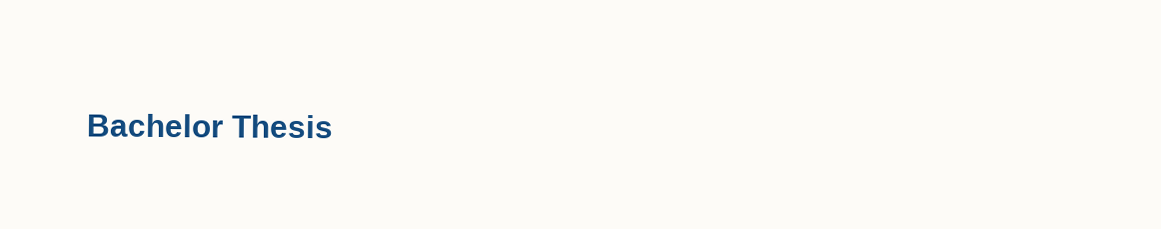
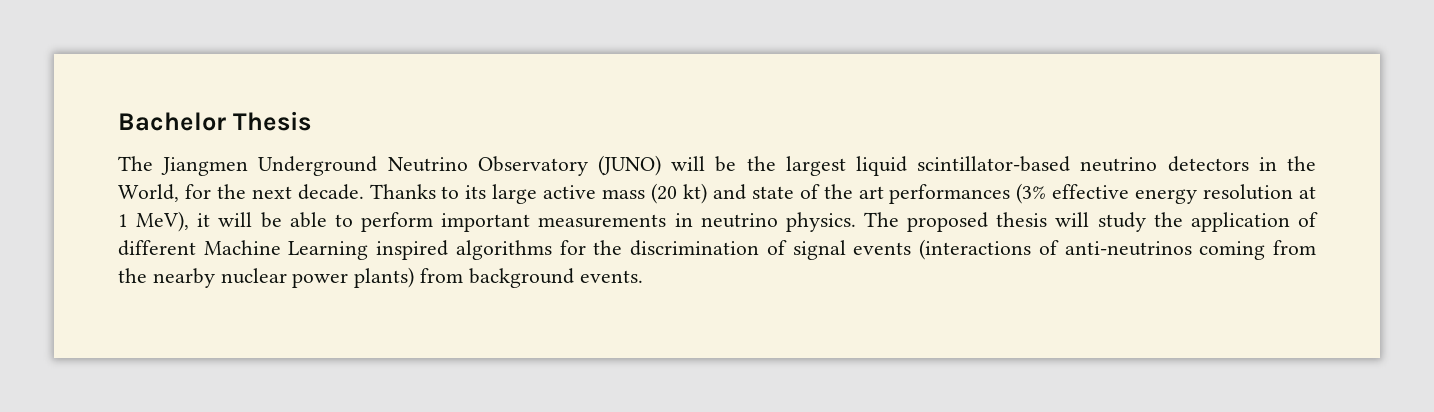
(333, 126) none -> [118,155,1317,176] [118,183,1316,204] [118,211,1318,232] [118,239,1316,260] [118,267,643,288] // The Jiangmen Underground Neutrino Observatory (JUNO) will be the largest liquid scintillator-based neutrino detectors in the World, for the next decade. Thanks to its large active mass (20 kt) and state of the art performances (3% effective energy resolution at 1 MeV), it will be able to perform important measurements in neutrino physics. The proposed thesis will study the application of different Machine Learning inspired algorithms for the discrimination of signal events (interactions of anti-neutrinos coming from the nearby nuclear power plants) from background events.

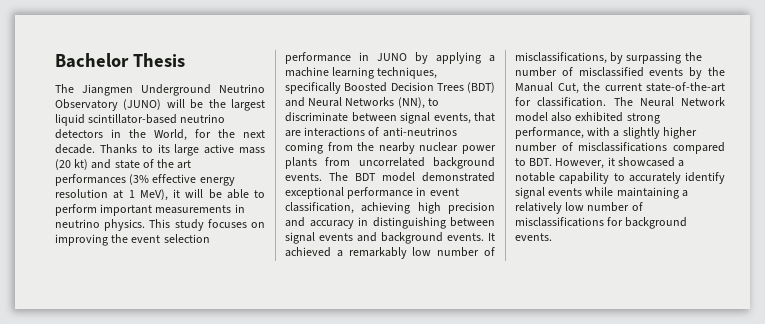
[863,212,1318,232] [118,239,1032,260] The proposed thesis will study the application of different Machine Learning inspired algorithms for the discrimination of signal events (interactions -> [149,219,265,231] [55,234,210,246] [285,52,495,64] [285,67,438,79] [285,82,495,94] [285,97,439,109] [285,112,495,124] [285,127,366,137] This study focuses on improving the event selection performance in JUNO by applying a machine learning techniques, specifically Boosted Decision Trees (BDT) and Neural Networks (NN), to discriminate between signal events, that are interactions
[354,267,464,288] plants) from -> [285,157,495,169] [285,172,495,182] [285,187,459,199] [285,202,495,214] [285,217,495,229] [285,232,495,244] [285,247,495,259] [515,52,702,64] [515,67,725,79] [515,82,725,94] [515,97,725,107] [515,112,660,124] [515,127,697,139] [515,142,725,154] [515,157,685,169] [515,172,725,184] [515,187,688,199] [515,202,643,214] [515,217,624,227] plants from uncorrelated background events. The BDT model demonstrated exceptional performance in event classification, achieving high precision and accuracy in distinguishing between signal events and background events. It achieved a remarkably low number of misclassifications, by surpassing the number of misclassified events by the Manual Cut, the current state-of-the-art for classification. The Neural Network model also exhibited strong performance, with a slightly higher number of misclassifications compared to BDT. However, it showcased a notable capability to accurately identify signal events while maintaining a relatively low number of misclassifications for

